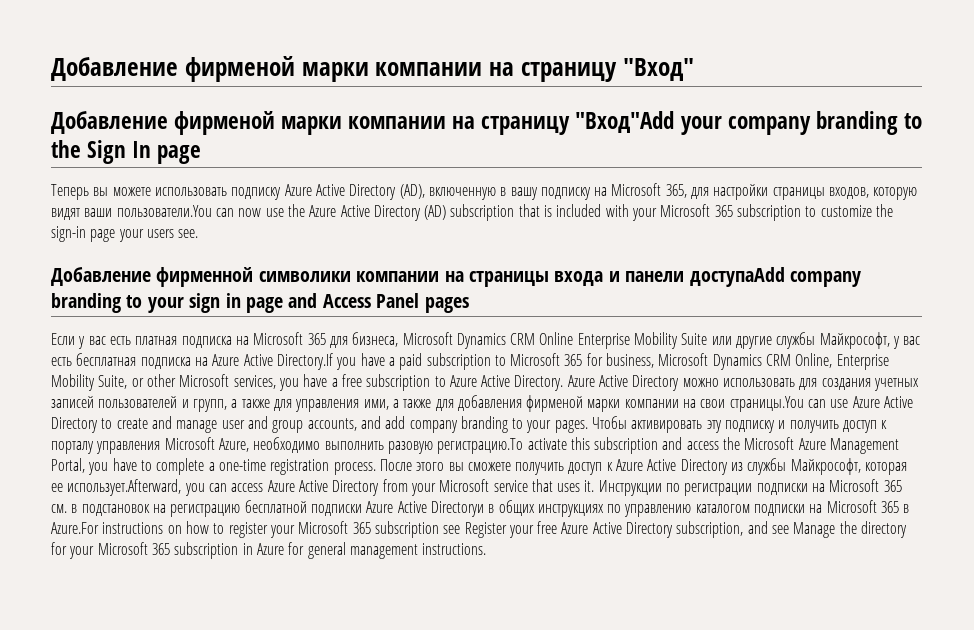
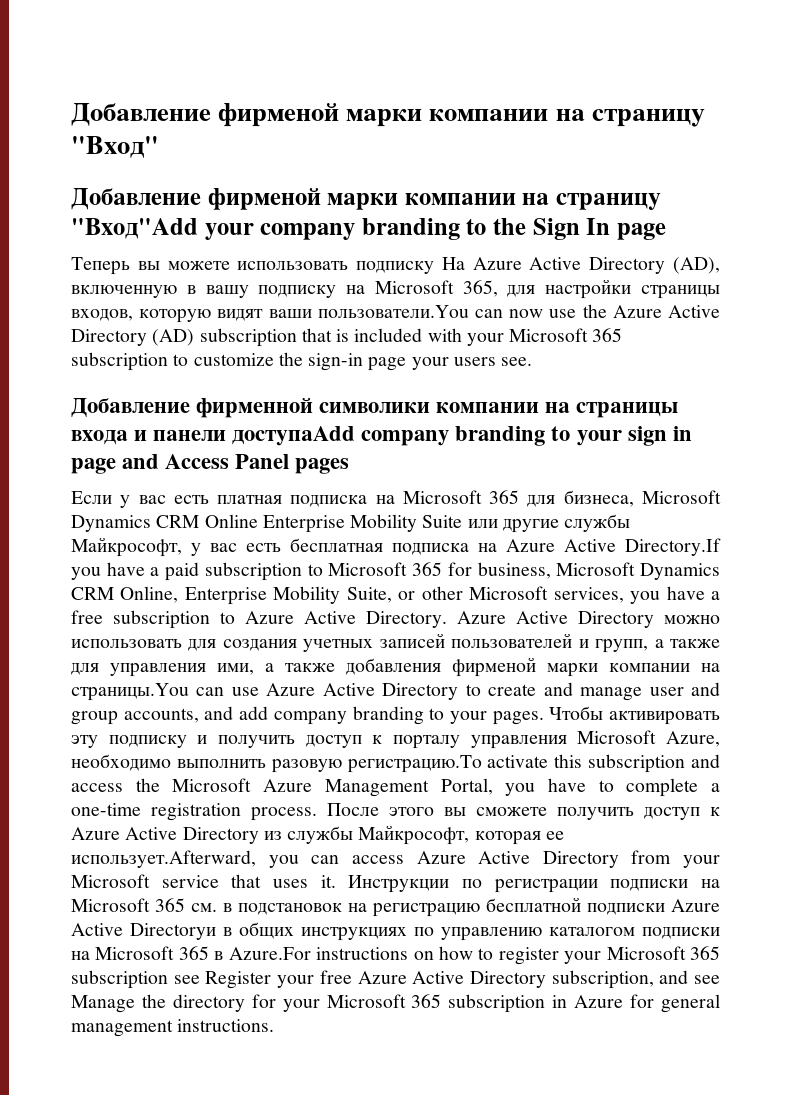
(282, 193) none -> [441,257,465,270] На
[435,399,454,411] для -> (335, 667) none
[700,399,726,408] свои -> (720, 667) none

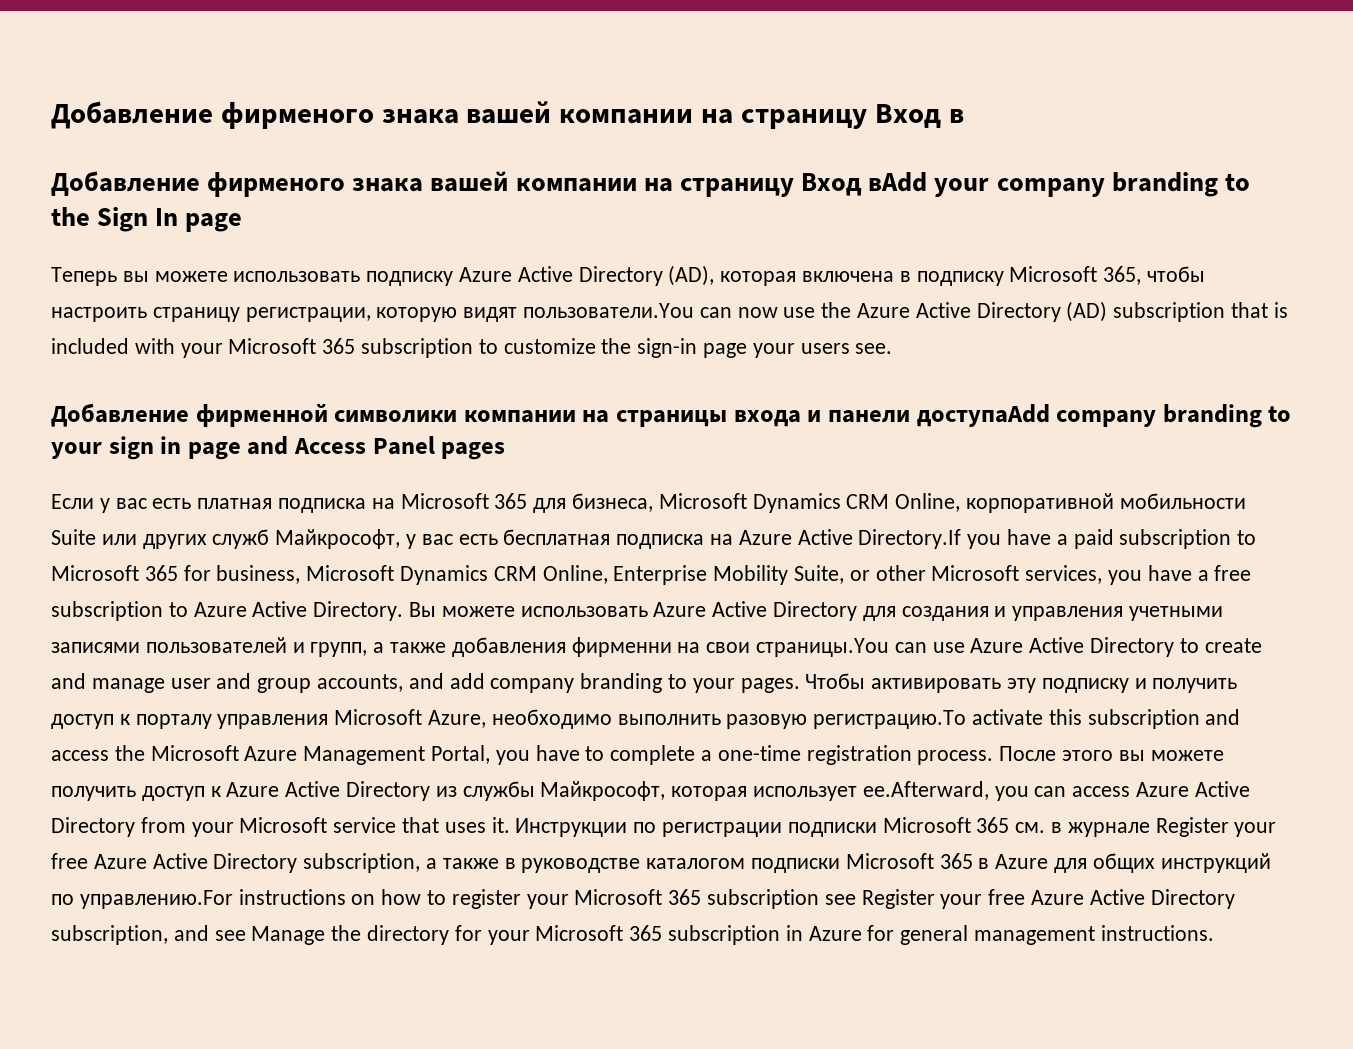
[71,103,705,127] [71,136,159,158] [71,188,662,210] [71,218,198,239] Добавление фирменой марки компании на страницу "Вход" // Добавление фирменой марки компании на страницу "Вход"Add -> [51,101,964,129] [51,171,928,197] Добавление фирменого знака вашей компании на страницу Вход в // Добавление фирменого знака вашей компании на страницу Вход вAdd
[441,257,465,270] На -> (454, 278) none
[71,279,720,299] [71,309,133,321] включенную в вашу подписку на Microsoft 365, для настройки страницы входов, -> [720,266,1206,286] [51,307,371,322] которая включена в подписку Microsoft 365, чтобы настроить страницу регистрации,
[268,309,312,318] ваши -> (518, 314) none
[204,514,631,533] Online Enterprise Mobility Suite или другие службы -> [895,493,1246,513] [51,529,270,549] Online, корпоративной мобильности Suite или других служб
[457,611,720,628] [71,633,445,652] Azure Active Directory можно использовать для создания учетных записей -> [409,601,1224,621] [51,642,140,653] Вы можете использовать Azure Active Directory для создания и управления учетными записями
[71,657,720,677] для управления ими, а также добавления фирменой марки компании на -> [451,637,751,657] добавления фирменни на свои
[476,807,547,816] сможете -> [1150,750,1224,761] можете
[545,831,564,840] [71,850,256,868] ее использует.Afterward, -> [753,781,989,801] использует ее.Afterward,
[701,879,720,888] на -> (877, 829) none
[238,897,720,917] [71,922,542,941] подстановок на регистрацию бесплатной подписки Azure Active Directoryи в общих инструкциях по управлению -> [1067,817,1277,837] [51,853,641,873] журнале Register your free Azure Active Directory subscription, а также в руководстве
[71,951,90,960] на -> (841, 865) none
[228,947,311,960] Azure.For -> [995,853,1271,873] [51,890,233,909] Azure для общих инструкций по управлению.For

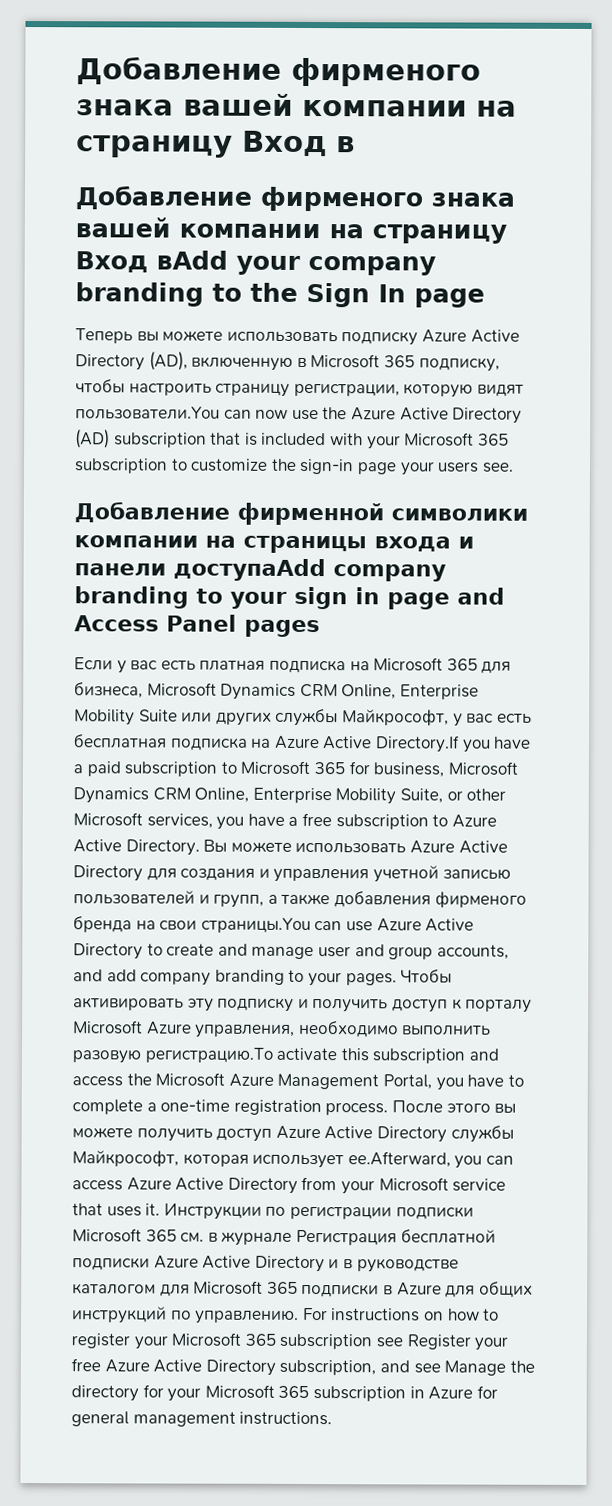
[720,266,1142,286] которая включена в подписку Microsoft 365, -> [191,354,500,372] включенную в Microsoft 365 подписку,
[966,493,1246,513] корпоративной мобильности -> [399,684,479,700] [74,709,135,726] Enterprise Mobility
[212,529,270,549] служб -> [275,708,339,727] службы
[1129,606,1224,621] [51,642,140,653] учетными записями -> [372,865,511,883] учетной записью
[571,637,672,657] фирменни -> [434,891,527,908] [73,916,132,933] фирменого бренда
[217,709,487,729] управления Microsoft Azure, -> [73,1020,296,1038] Microsoft Azure управления,
[210,781,457,801] к Azure Active Directory из -> [275,1125,447,1143] Azure Active Directory
[1155,817,1277,837] [51,853,499,873] Register your free Azure Active Directory subscription, а также -> [295,1229,496,1246] [72,1255,340,1273] Регистрация бесплатной подписки Azure Active Directory и
[751,853,973,873] подписки Microsoft 365 -> [159,1280,380,1298] для Microsoft 365 подписки
[79,890,233,909] управлению.For -> [195,1307,328,1324] управлению. For

